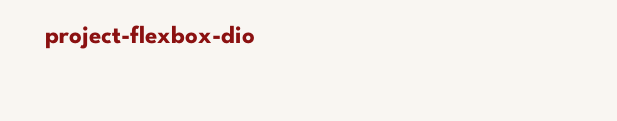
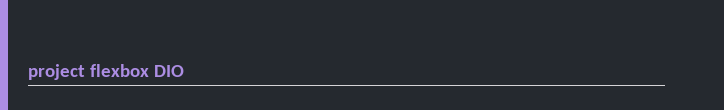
[45,25,255,49] project-flexbox-dio -> [28,64,185,80] project flexbox DIO

